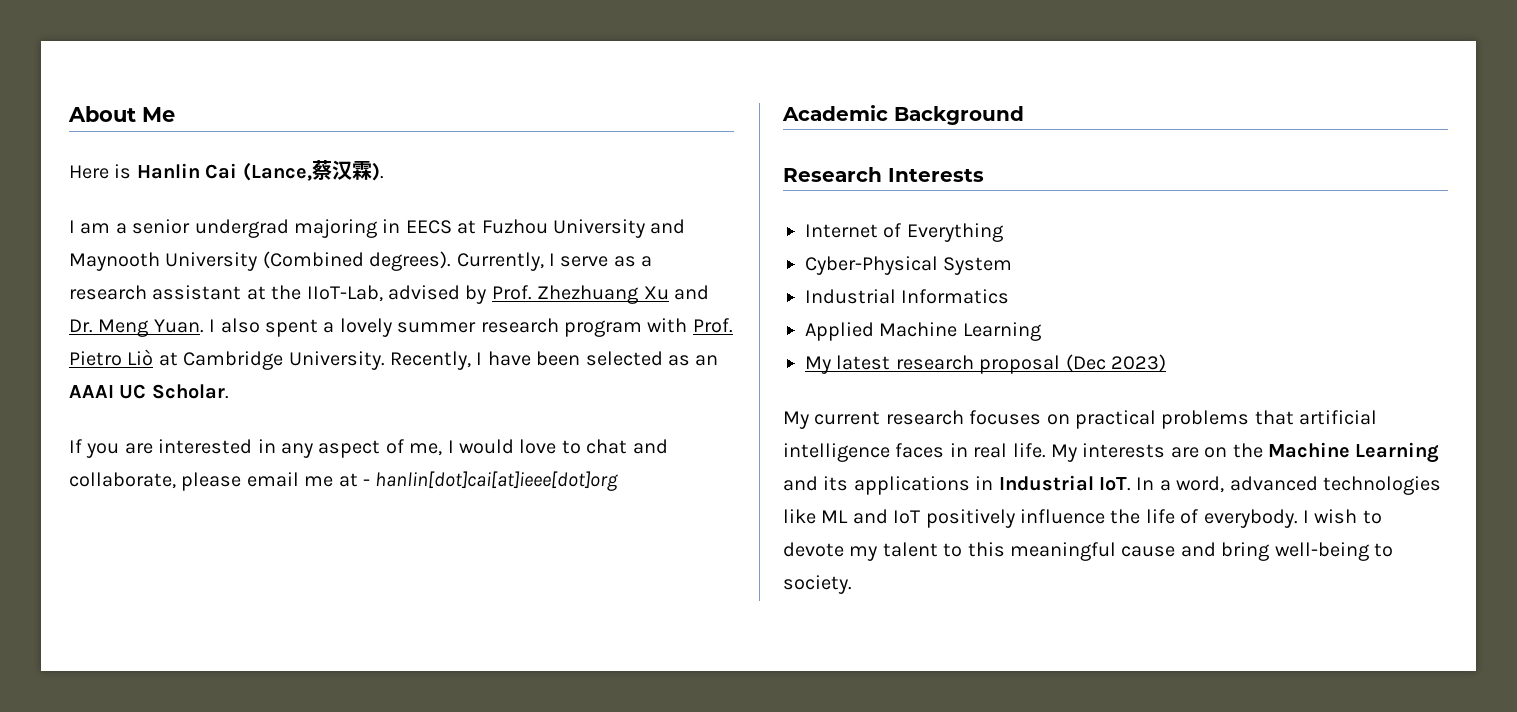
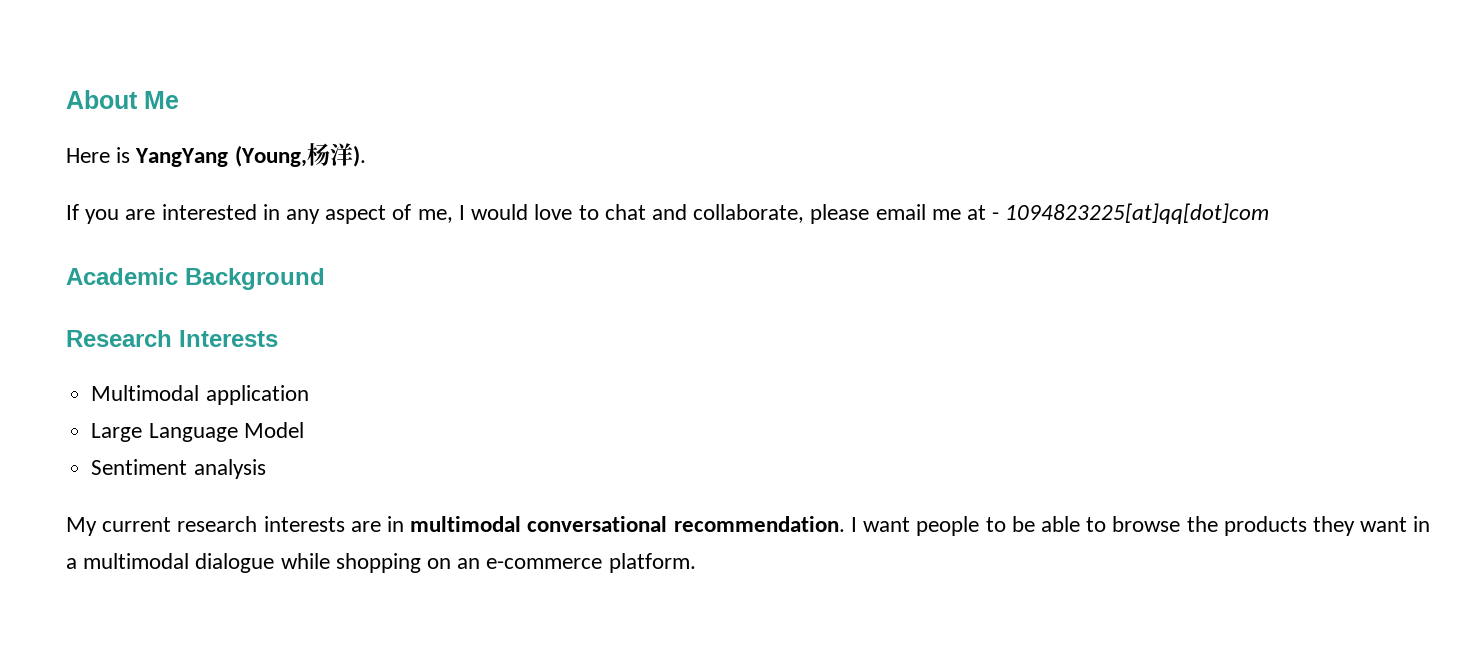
[136,160,384,181] [69,219,686,238] [69,251,653,271] [69,285,709,304] [69,318,733,337] [69,349,719,370] [69,384,229,399] Hanlin Cai (Lance,蔡汉霖). // I am a senior undergrad majoring in EECS at Fuzhou University and Maynooth University (Combined degrees). Currently, I serve as a research assistant at the IIoT-Lab, advised by Prof. Zhezhuang Xu and Dr. Meng Yuan. I also spent a lovely summer research program with Prof. Pietro Liò at Cambridge University. Recently, I have been selected as an AAAI UC Scholar. -> [135,143,366,167] YangYang (Young,杨洋).
[375,471,619,491] hanlin[dot]cai[at]ieee[dot]org -> [1005,203,1270,224] 1094823225[at]qq[dot]com
[805,223,1003,242] [805,256,1013,275] [805,289,1010,304] [805,322,1041,341] [805,354,1166,374] [783,410,1378,429] [783,442,1440,463] [783,475,1441,495] [783,509,1382,528] [783,542,1393,561] [783,575,852,594] Internet of Everything // Cyber-Physical System // Industrial Informatics // Applied Machine Learning // My latest research proposal (Dec 2023) // My current research focuses on practical problems that artificial intelligence faces in real life. My interests are on the Machine Learning and its applications in Industrial IoT. In a word, advanced technologies like ML and IoT positively influence the life of everybody. I wish to devote my talent to this meaningful cause and bring well-being to society. -> [91,385,309,405] [91,422,304,442] [91,459,266,479] [66,516,1431,536] [66,553,696,573] Multimodal application // Large Language Model // Sentiment analysis // My current research interests are in multimodal conversational recommendation. I want people to be able to browse the products they want in a multimodal dialogue while shopping on an e-commerce platform.

